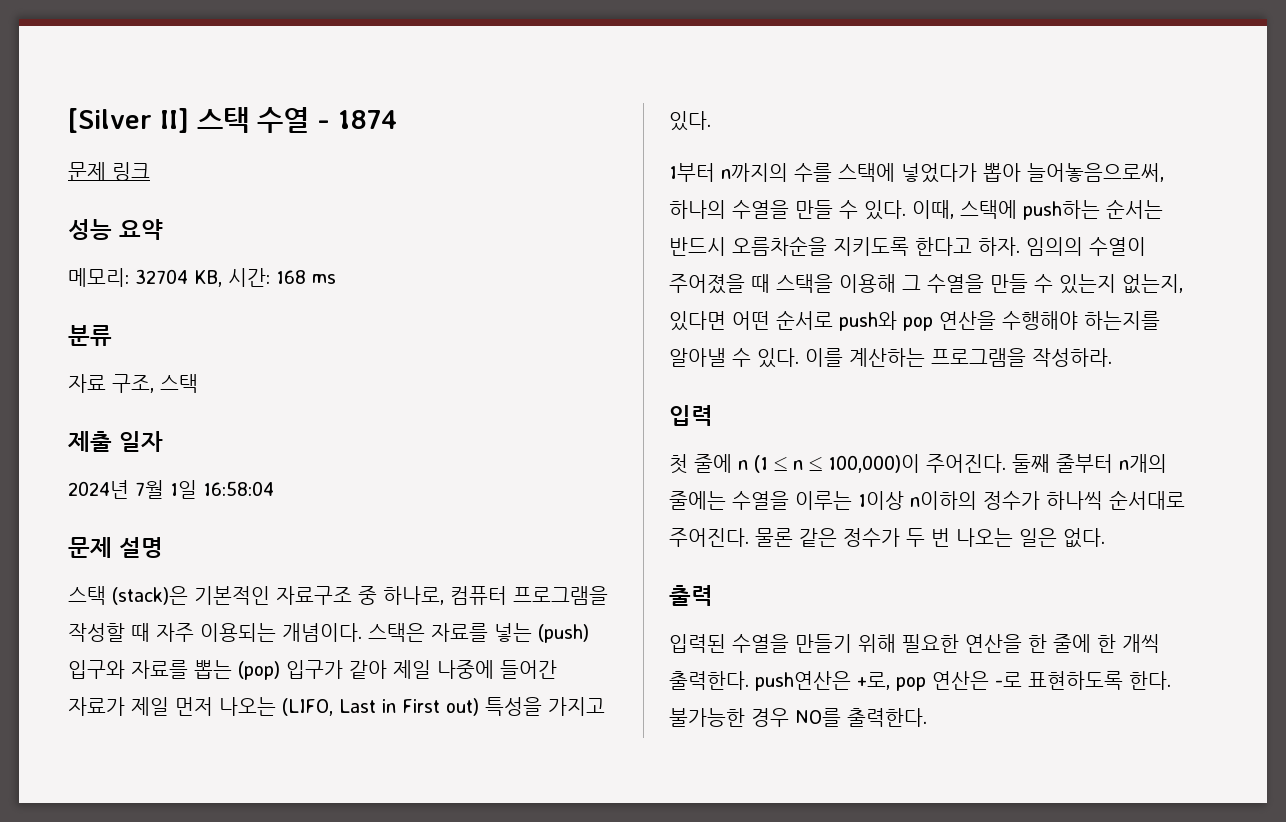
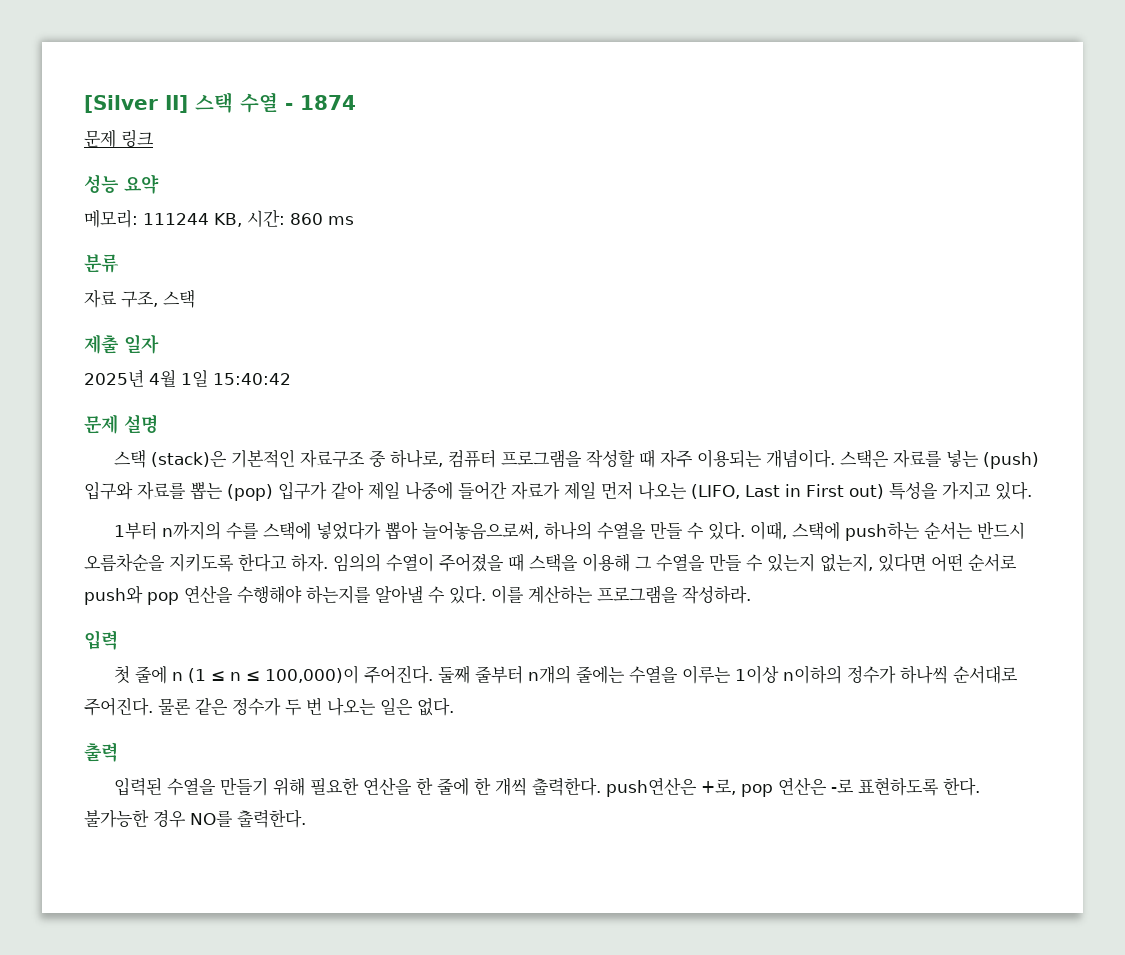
[135,269,188,284] 32704 -> [143,213,209,225] 111244
[276,270,306,284] 168 -> [290,213,323,225] 860
[68,480,274,499] 2024년 7월 1일 16:58:04 -> [84,370,291,387] 2025년 4월 1일 15:40:42

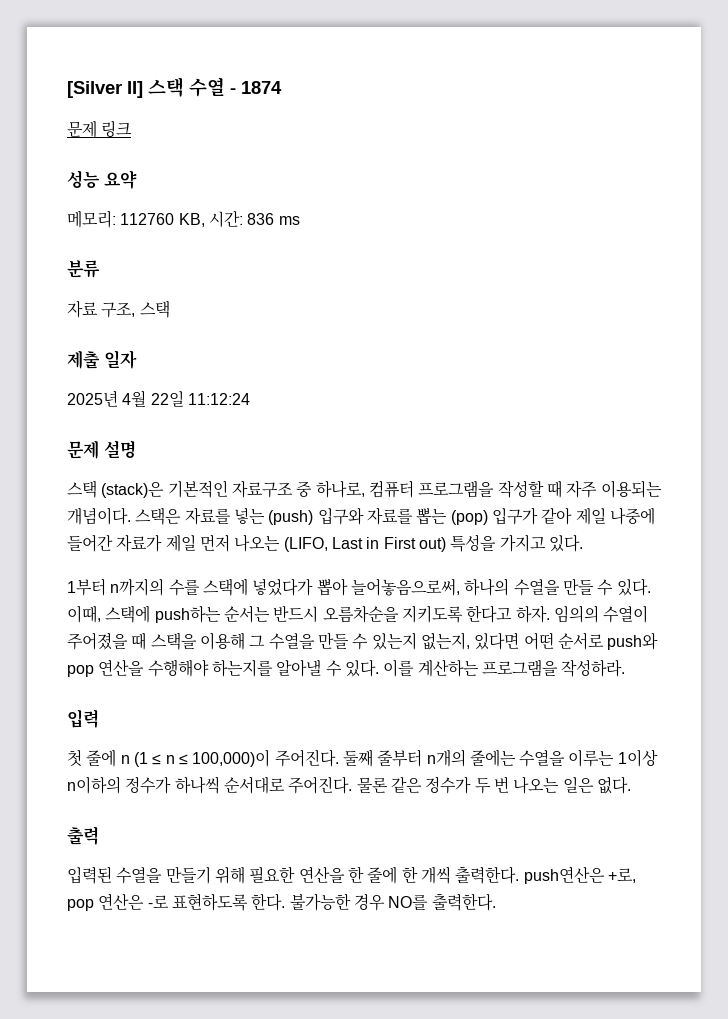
[143,213,209,225] 111244 -> [120,213,175,225] 112760
[290,213,323,225] 860 -> [247,213,275,225] 836
[181,370,291,387] 1일 15:40:42 -> [150,391,250,407] 22일 11:12:24

